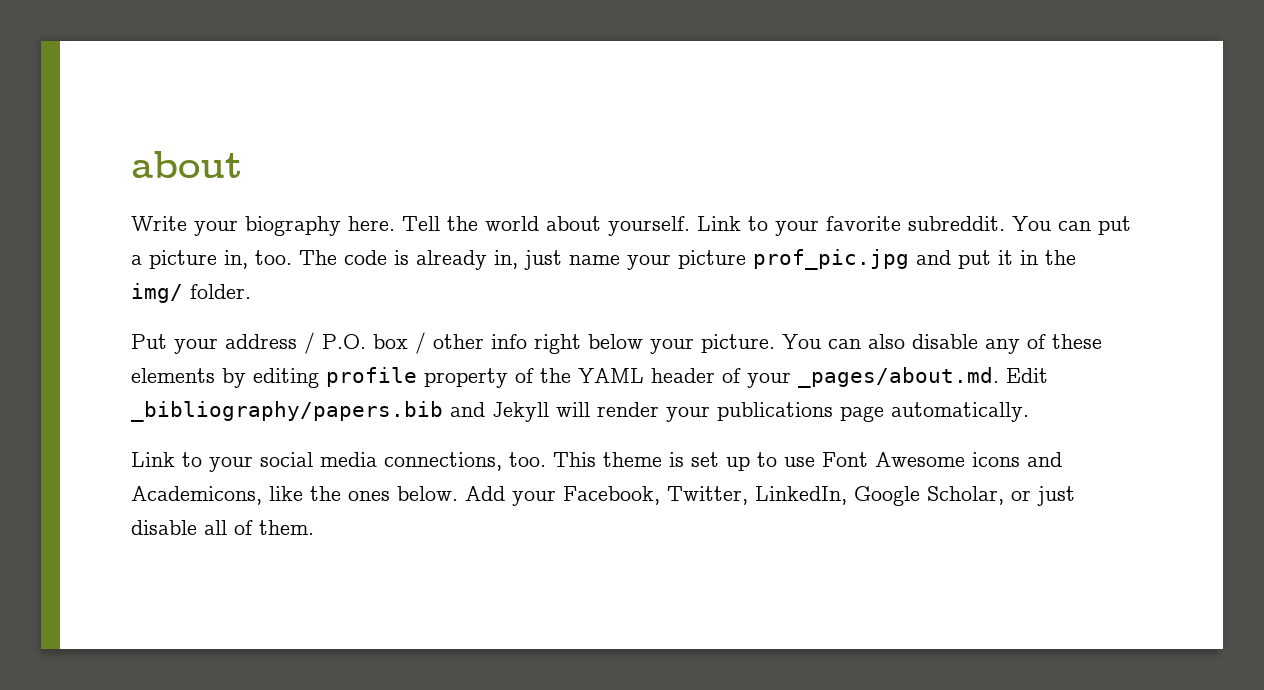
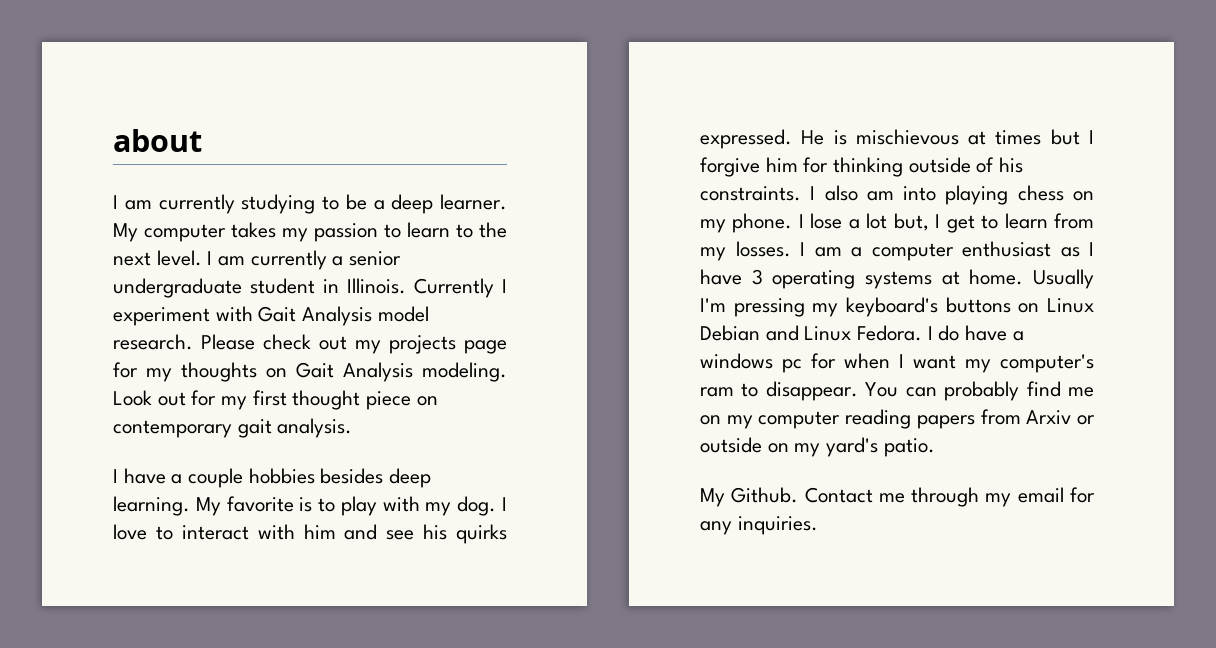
[131,216,1131,236] [131,249,1076,270] [131,283,251,303] [131,332,1102,354] [131,367,1048,388] [131,401,1029,422] [131,452,1062,472] [131,486,1075,506] [131,520,314,535] Write your biography here. Tell the world about yourself. Link to your favorite subreddit. You can put a picture in, too. The code is already in, just name your picture prof_pic.jpg and put it in the img/ folder. // Put your address / P.O. box / other info right below your picture. You can also disable any of these elements by editing profile property of the YAML header of your _pages/about.md. Edit _bibliography/papers.bib and Jekyll will render your publications page automatically. // Link to your social media connections, too. This theme is set up to use Font Awesome icons and Academicons, like the ones below. Add your Facebook, Twitter, LinkedIn, Google Scholar, or just disable all of them. -> [113,194,507,214] [113,222,507,242] [113,250,402,270] [113,278,507,298] [113,306,429,326] [113,334,507,354] [113,362,507,382] [113,390,438,410] [113,418,353,438] [113,468,432,488] [113,496,507,516] [113,524,507,544] [700,129,1094,149] [700,157,1024,177] [700,185,1094,205] [700,213,1094,233] [700,241,1094,261] [700,269,1094,289] [700,297,1094,317] [700,325,1024,341] [700,353,1094,373] [700,381,1094,401] [700,409,1095,429] [700,437,935,457] [700,487,1095,507] [700,516,818,535] I am currently studying to be a deep learner. My computer takes my passion to learn to the next level. I am currently a senior undergraduate student in Illinois. Currently I experiment with Gait Analysis model research. Please check out my projects page for my thoughts on Gait Analysis modeling. Look out for my first thought piece on contemporary gait analysis. // I have a couple hobbies besides deep learning. My favorite is to play with my dog. I love to interact with him and see his quirks expressed. He is mischievous at times but I forgive him for thinking outside of his constraints. I also am into playing chess on my phone. I lose a lot but, I get to learn from my losses. I am a computer enthusiast as I have 3 operating systems at home. Usually I'm pressing my keyboard's buttons on Linux Debian and Linux Fedora. I do have a windows pc for when I want my computer's ram to disappear. You can probably find me on my computer reading papers from Arxiv or outside on my yard's patio. // My Github. Contact me through my email for any inquiries.

